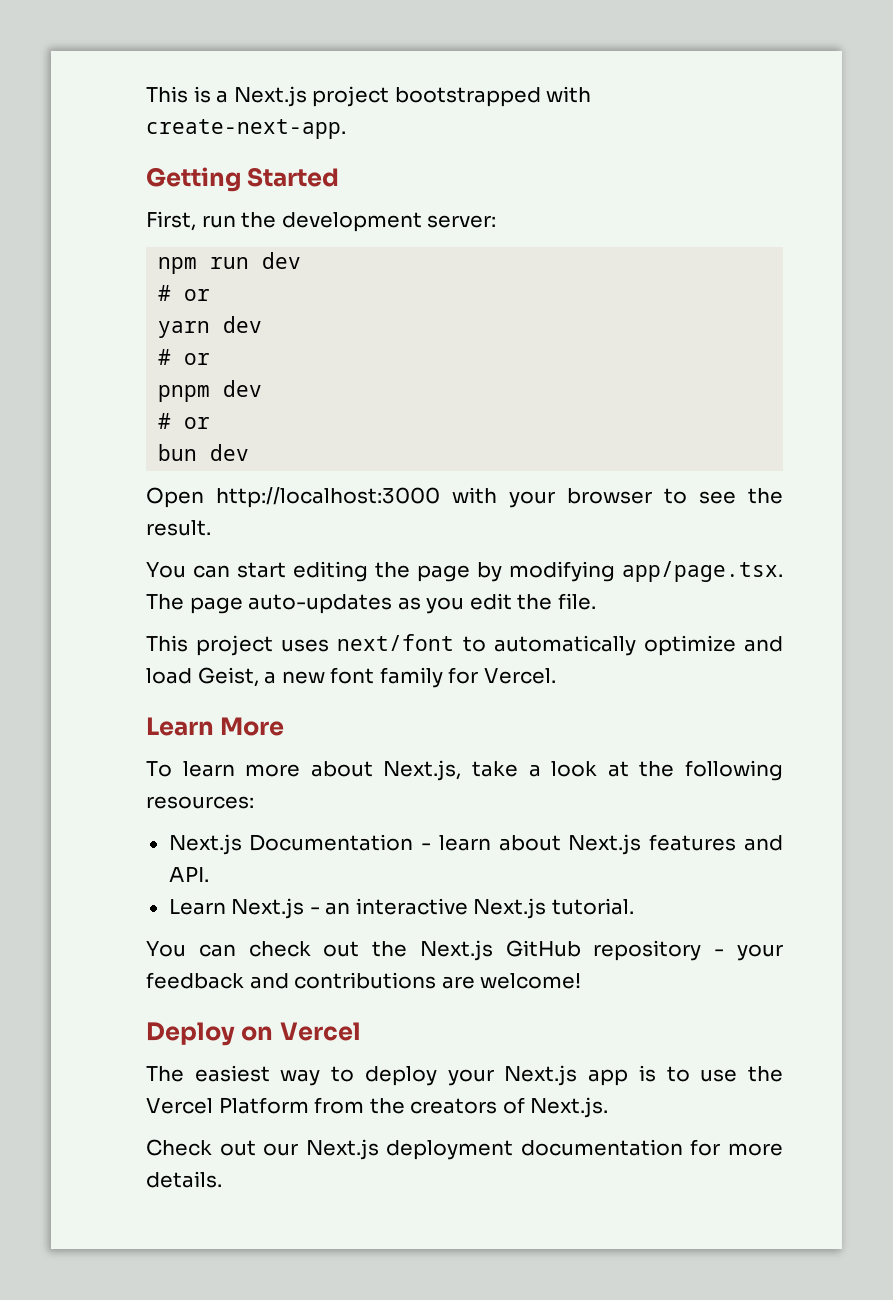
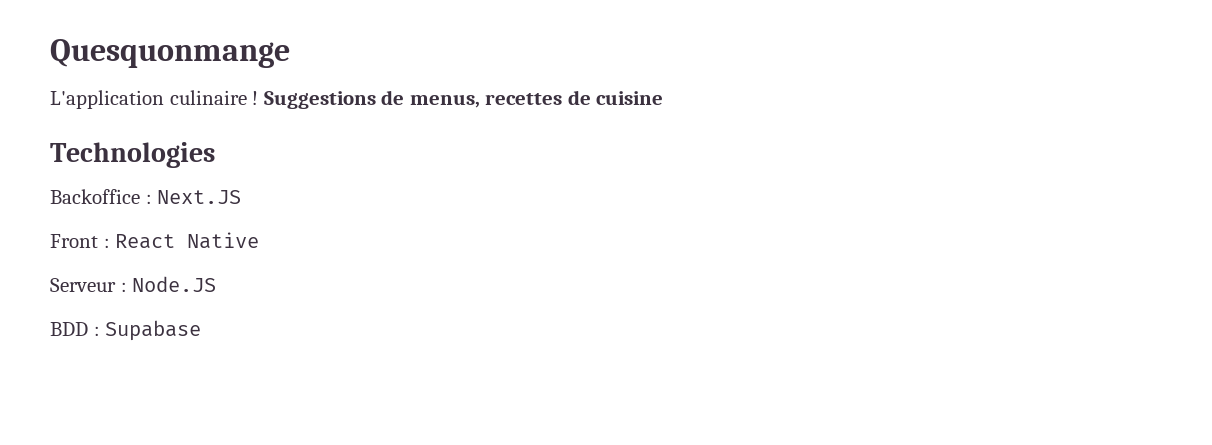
[146,86,592,107] [146,119,346,139] [146,167,340,192] [146,211,497,232] [158,252,302,274] [158,285,211,301] [158,316,263,338] [158,349,211,365] [158,380,263,402] [158,413,211,429] [158,444,250,461] [146,487,783,508] [146,520,211,536] [146,561,783,582] [146,593,596,614] [146,634,783,656] [146,667,556,688] [146,717,285,736] [146,760,784,781] [146,796,254,809] [168,834,783,855] [168,866,209,882] [168,898,634,919] [146,940,784,961] [146,972,582,989] [146,1022,361,1046] [146,1065,784,1086] [146,1097,609,1118] [146,1139,783,1160] [146,1171,222,1188] This is a Next.js project bootstrapped with create-next-app. // Getting Started // First, run the development server: // npm run dev // # or // yarn dev // # or // pnpm dev // # or // bun dev // Open http://localhost:3000 with your browser to see the result. // You can start editing the page by modifying app/page.tsx. The page auto-updates as you edit the file. // This project uses next/font to automatically optimize and load Geist, a new font family for Vercel. // Learn More // To learn more about Next.js, take a look at the following resources: // Next.js Documentation - learn about Next.js features and API. // Learn Next.js - an interactive Next.js tutorial. // You can check out the Next.js GitHub repository - your feedback and contributions are welcome! // Deploy on Vercel // The easiest way to deploy your Next.js app is to use the Vercel Platform from the creators of Next.js. // Check out our Next.js deployment documentation for more details. -> [50,39,290,68] [50,90,664,109] [50,142,215,168] [50,189,242,204] [50,232,260,249] [50,276,217,292] [50,320,202,341] Quesquonmange // L'application culinaire ! Suggestions de menus, recettes de cuisine // Technologies // Backoffice : Next.JS // Front : React Native // Serveur : Node.JS // BDD : Supabase

